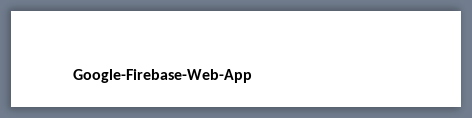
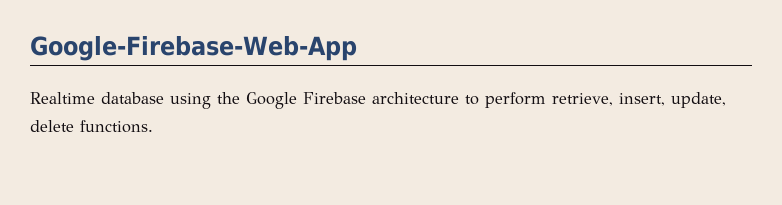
(252, 76) none -> [30,92,726,109] [30,120,153,133] // Realtime database using the Google Firebase architecture to perform retrieve, insert, update, delete functions.

